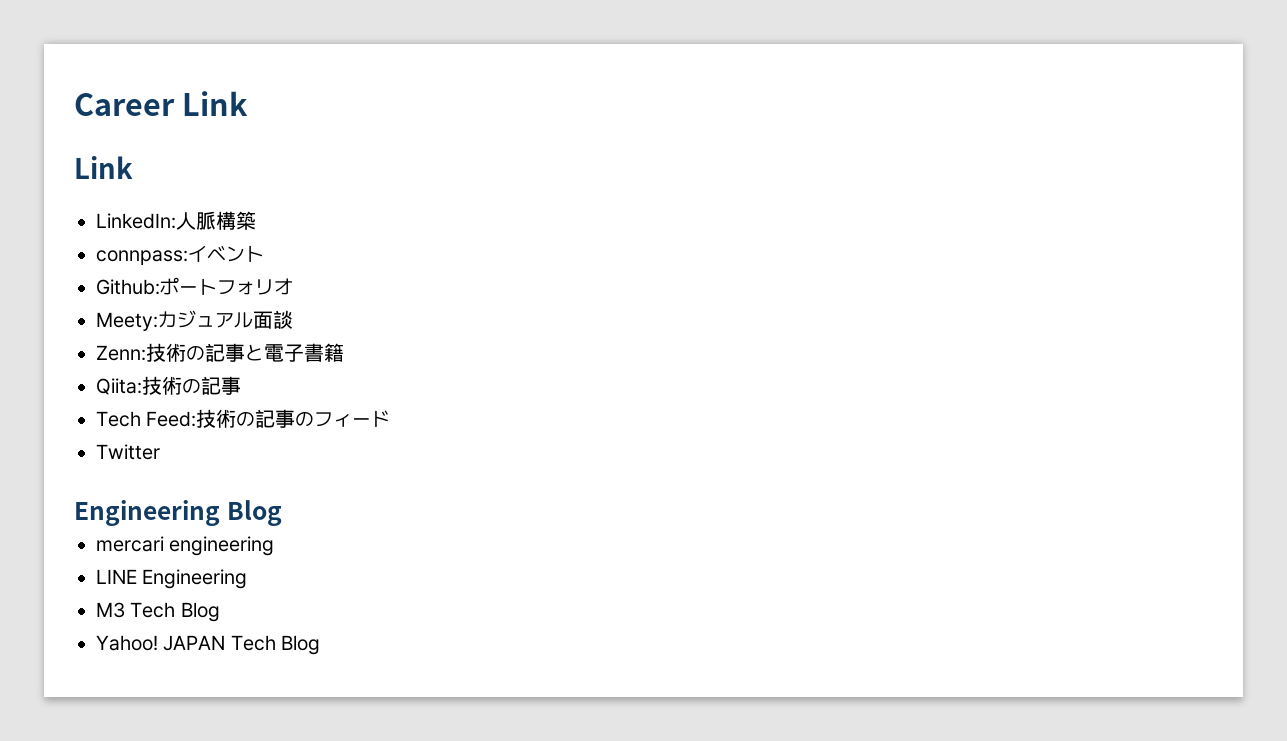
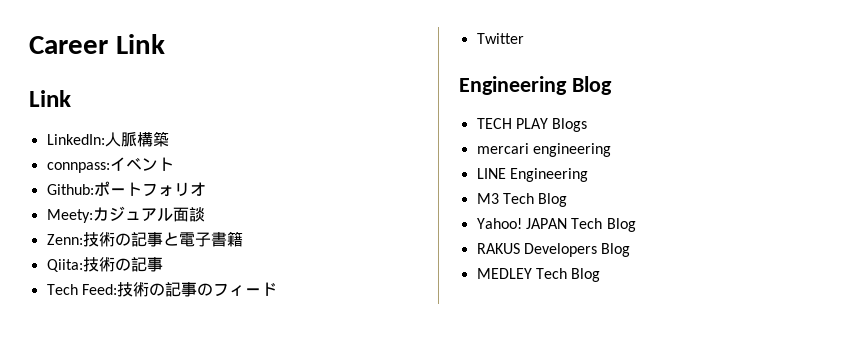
(282, 513) none -> [476,118,588,132] // TECH PLAY Blogs
(321, 645) none -> [476,243,631,257] [476,268,601,282] // RAKUS Developers Blog // MEDLEY Tech Blog

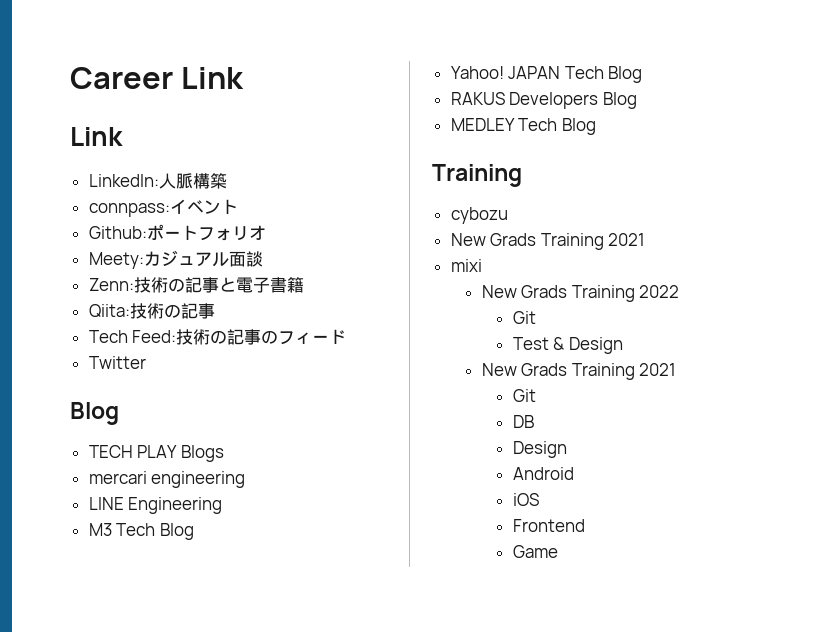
[459,76,567,95] Engineering -> (146, 362) none
(601, 275) none -> [432,164,522,187] [450,207,508,224] [450,233,646,250] [450,259,482,272] [481,285,680,302] [512,311,536,324] [512,337,623,354] [481,363,677,380] [512,389,536,402] [512,415,534,428] [512,441,567,458] [512,467,574,480] [512,493,539,506] [512,519,585,532] [512,545,558,558] // Training // cybozu // New Grads Training 2021 // mixi // New Grads Training 2022 // Git // Test & Design // New Grads Training 2021 // Git // DB // Design // Android // iOS // Frontend // Game

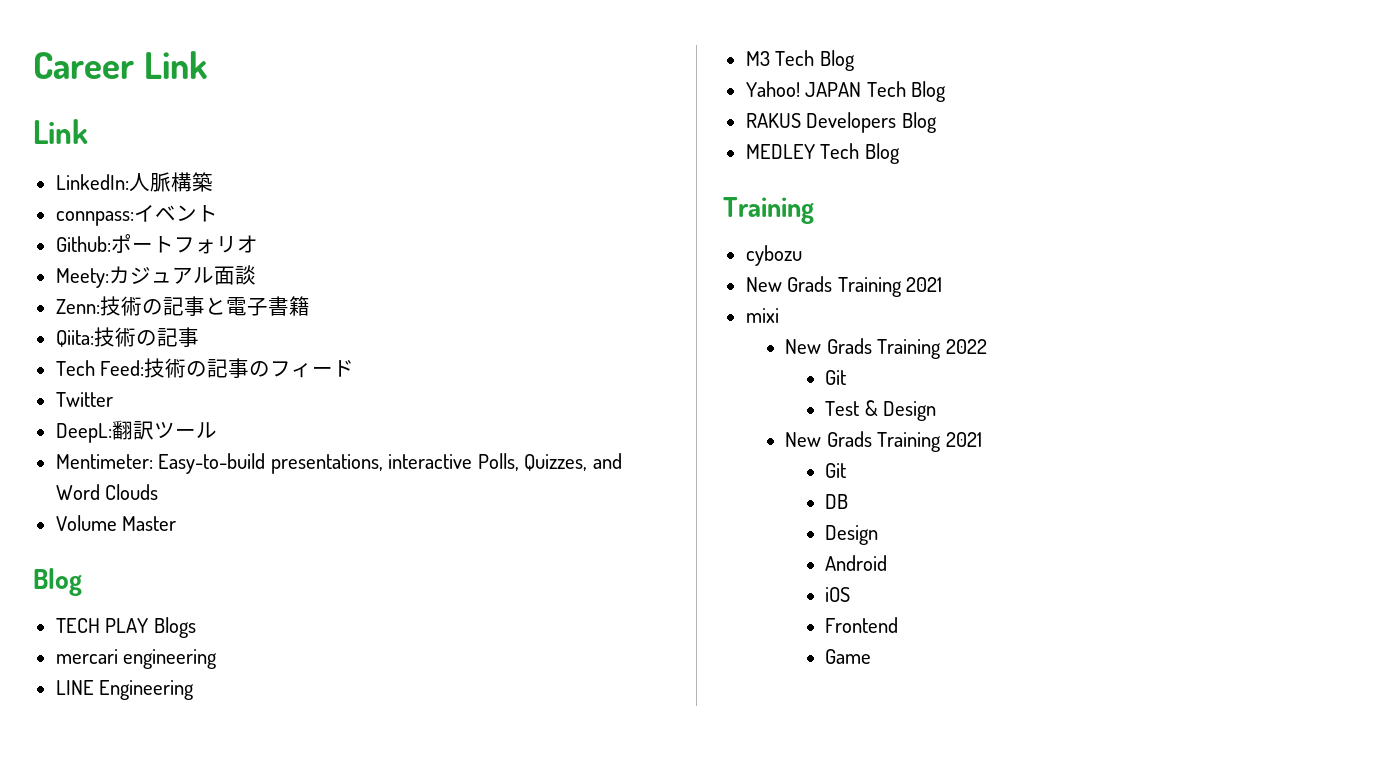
(146, 362) none -> [55,420,217,443] [55,453,622,474] [55,484,159,500] [55,515,177,531] // DeepL:翻訳ツール // Mentimeter: Easy-to-build presentations, interactive Polls, Quizzes, and Word Clouds // Volume Master

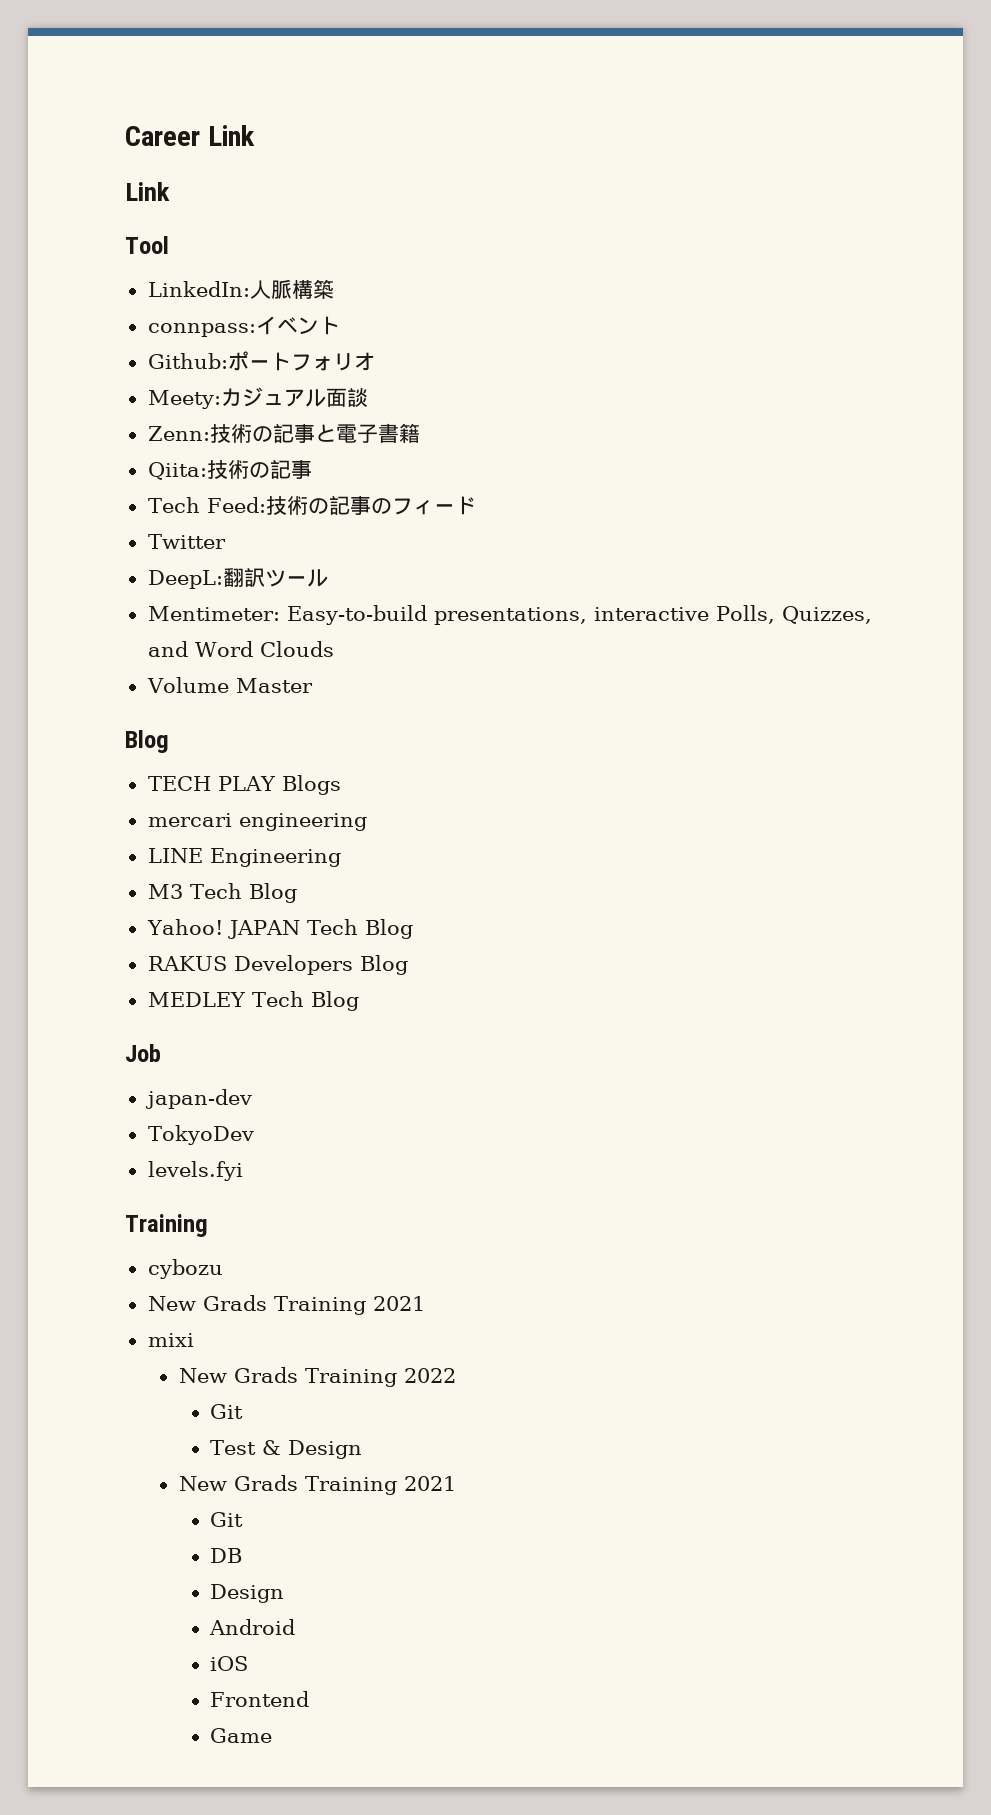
(88, 131) none -> [125,236,169,254] // Tool
(900, 153) none -> [125,1044,161,1062] [144,1089,252,1109] [147,1125,254,1145] [147,1161,243,1181] // Job // japan-dev // TokyoDev // levels.fyi

